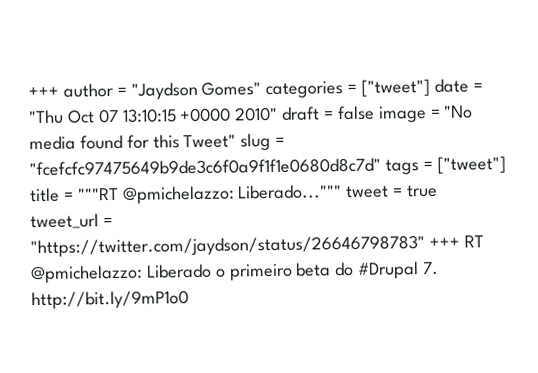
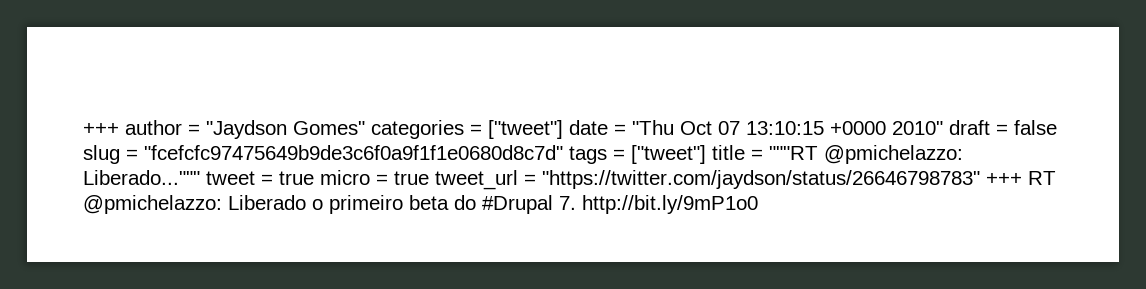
[377,105,474,123] [29,134,237,151] image = "No media found for this Tweet" -> (1057, 127) none
(439, 191) none -> [320,170,429,185] micro = true

